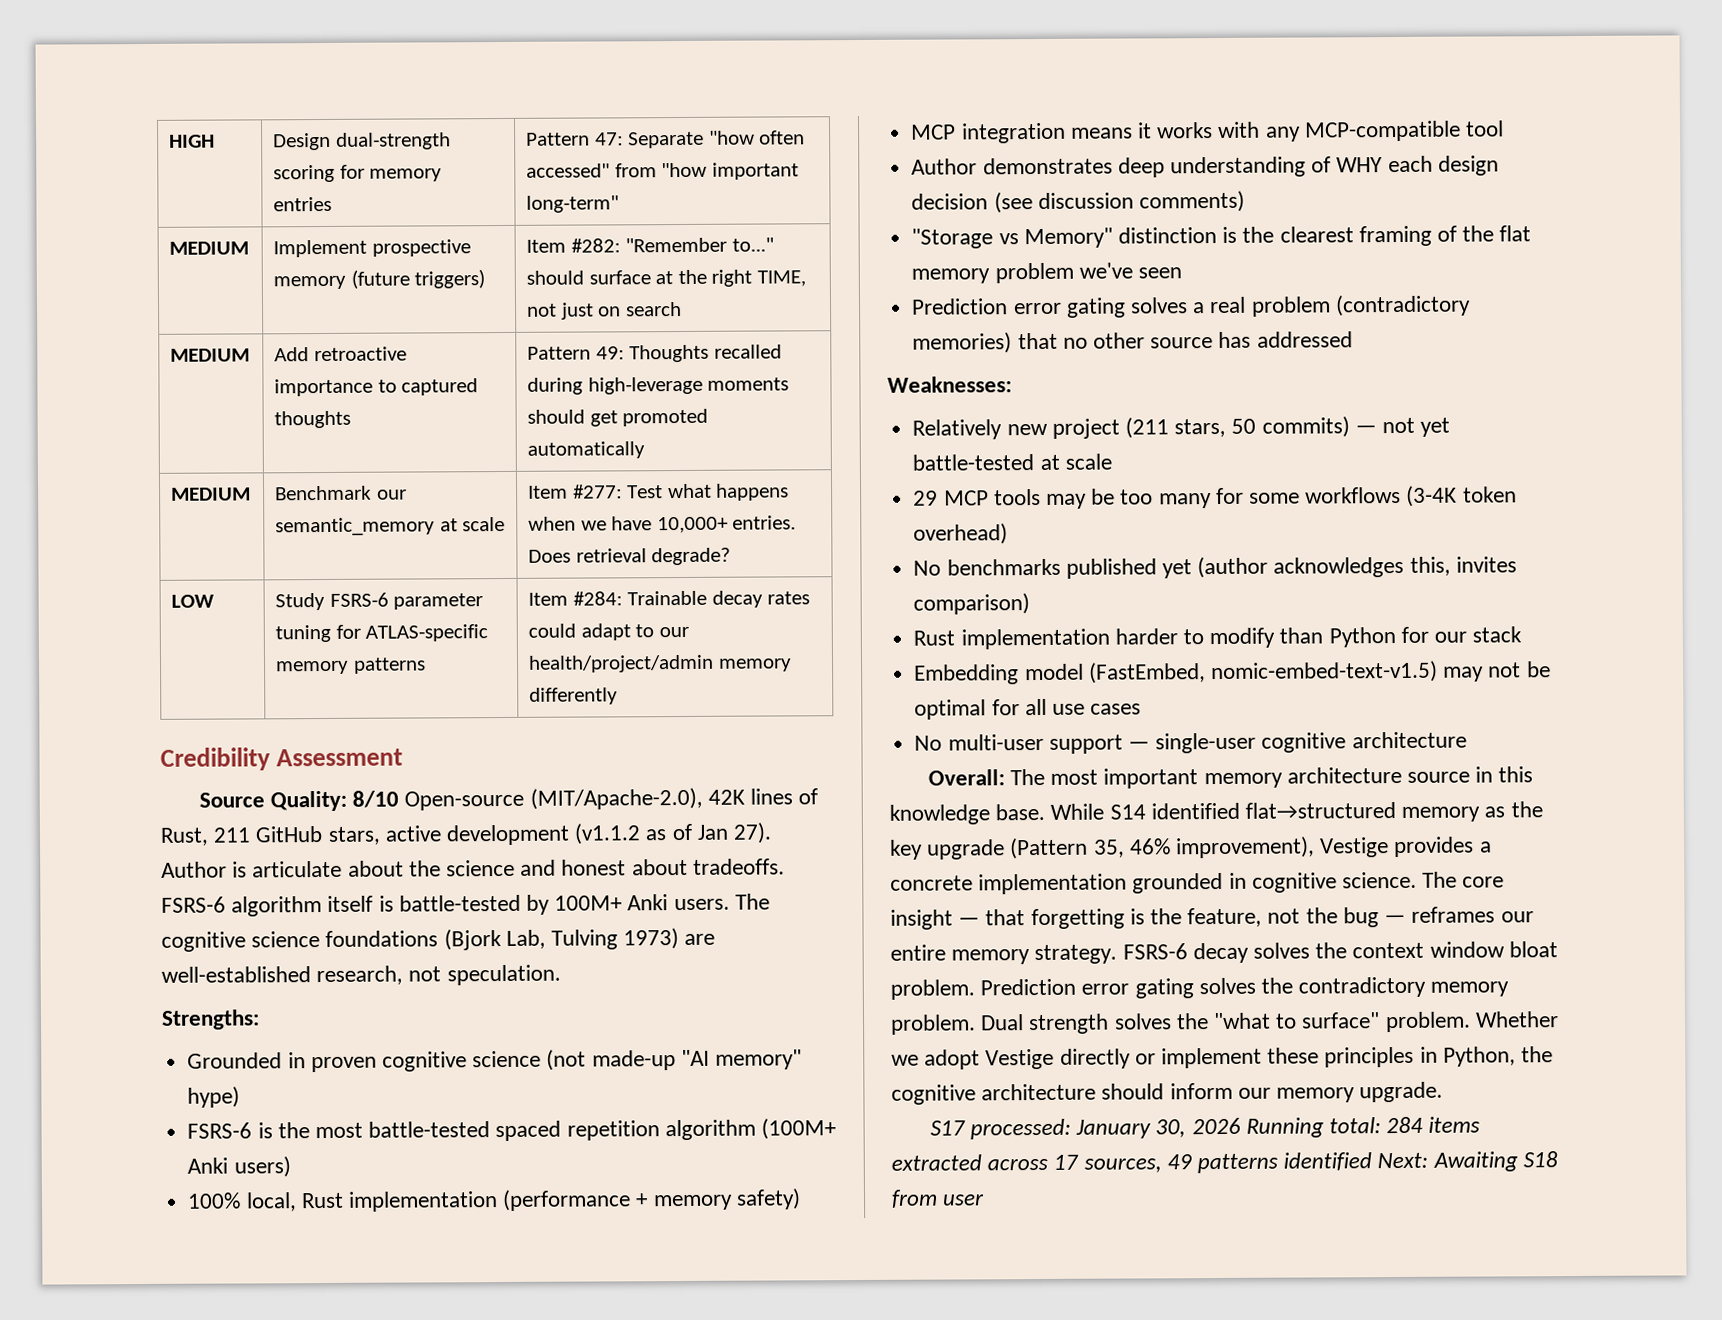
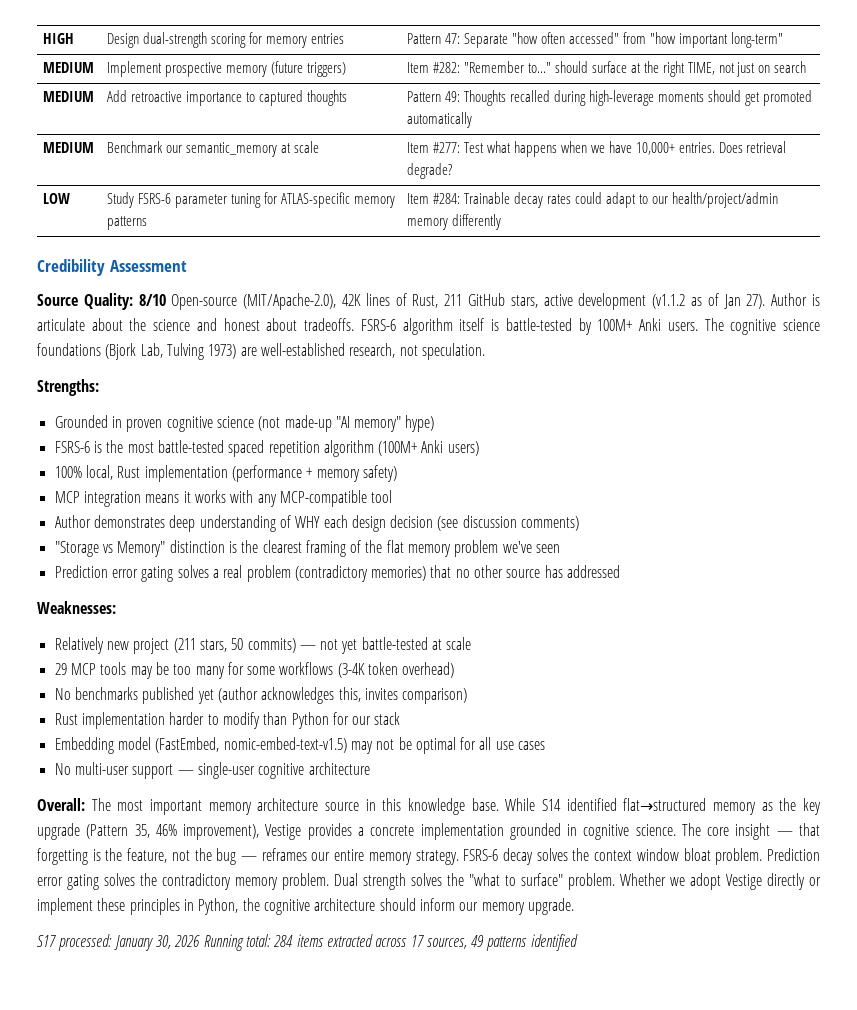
[1377,1151,1558,1172] [891,1189,986,1208] Next: Awaiting S18 from user -> (578, 942) none

